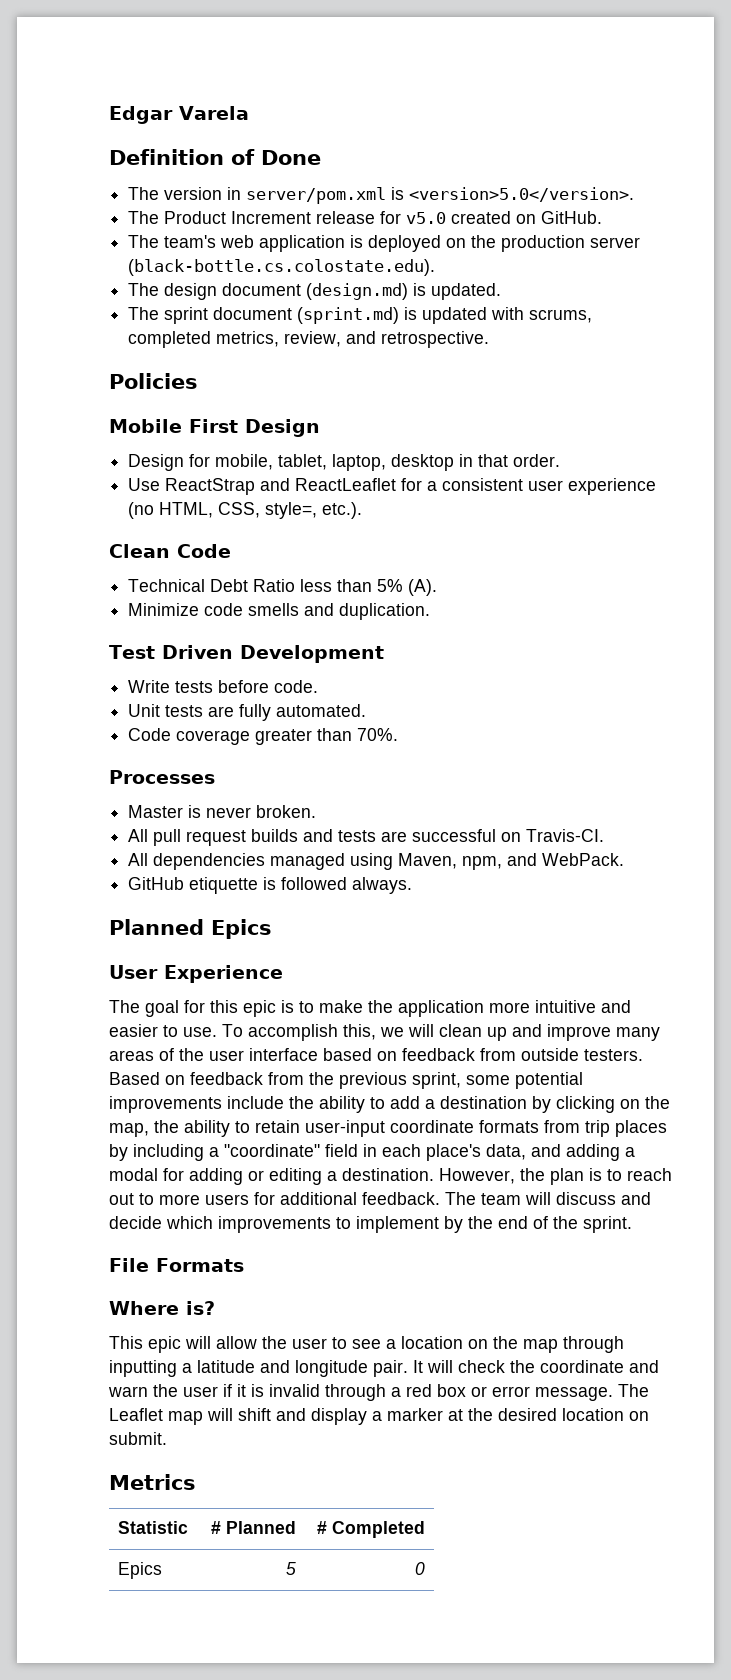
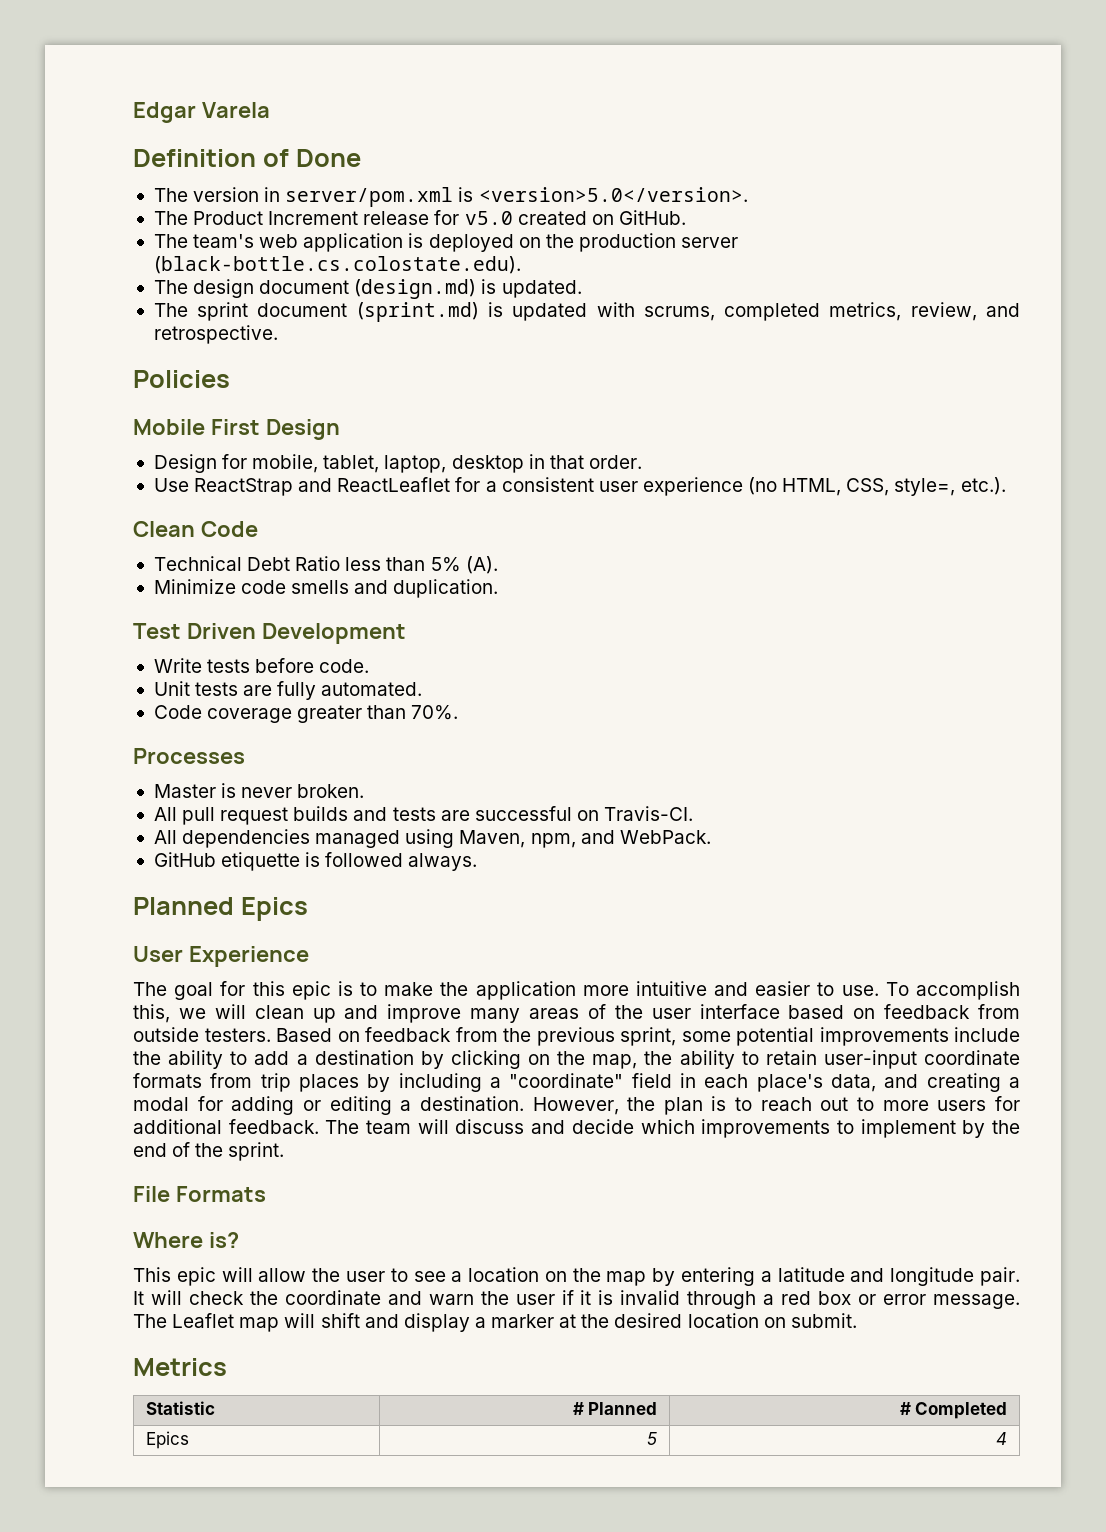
[566,1144,620,1161] adding -> [926,1073,1001,1092] creating
[563,1336,624,1353] [109,1360,177,1377] through inputting -> [652,1267,756,1286] by entering
[414,1562,425,1575] 0 -> [996,1432,1008,1445] 4

